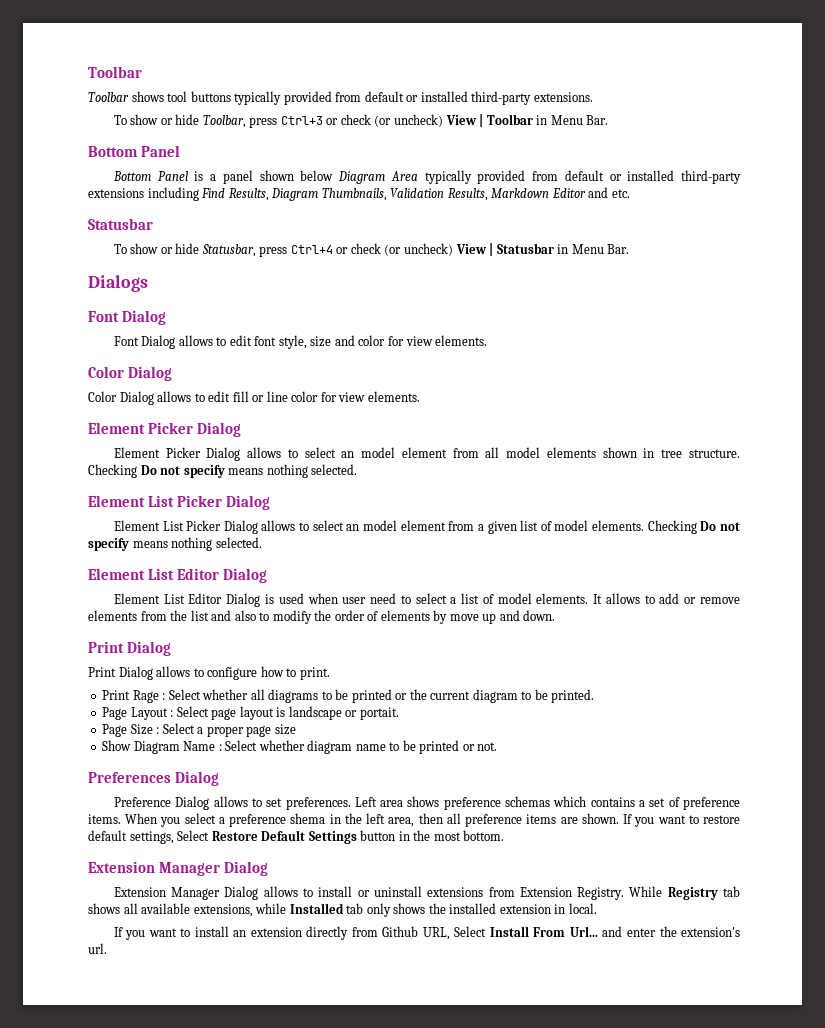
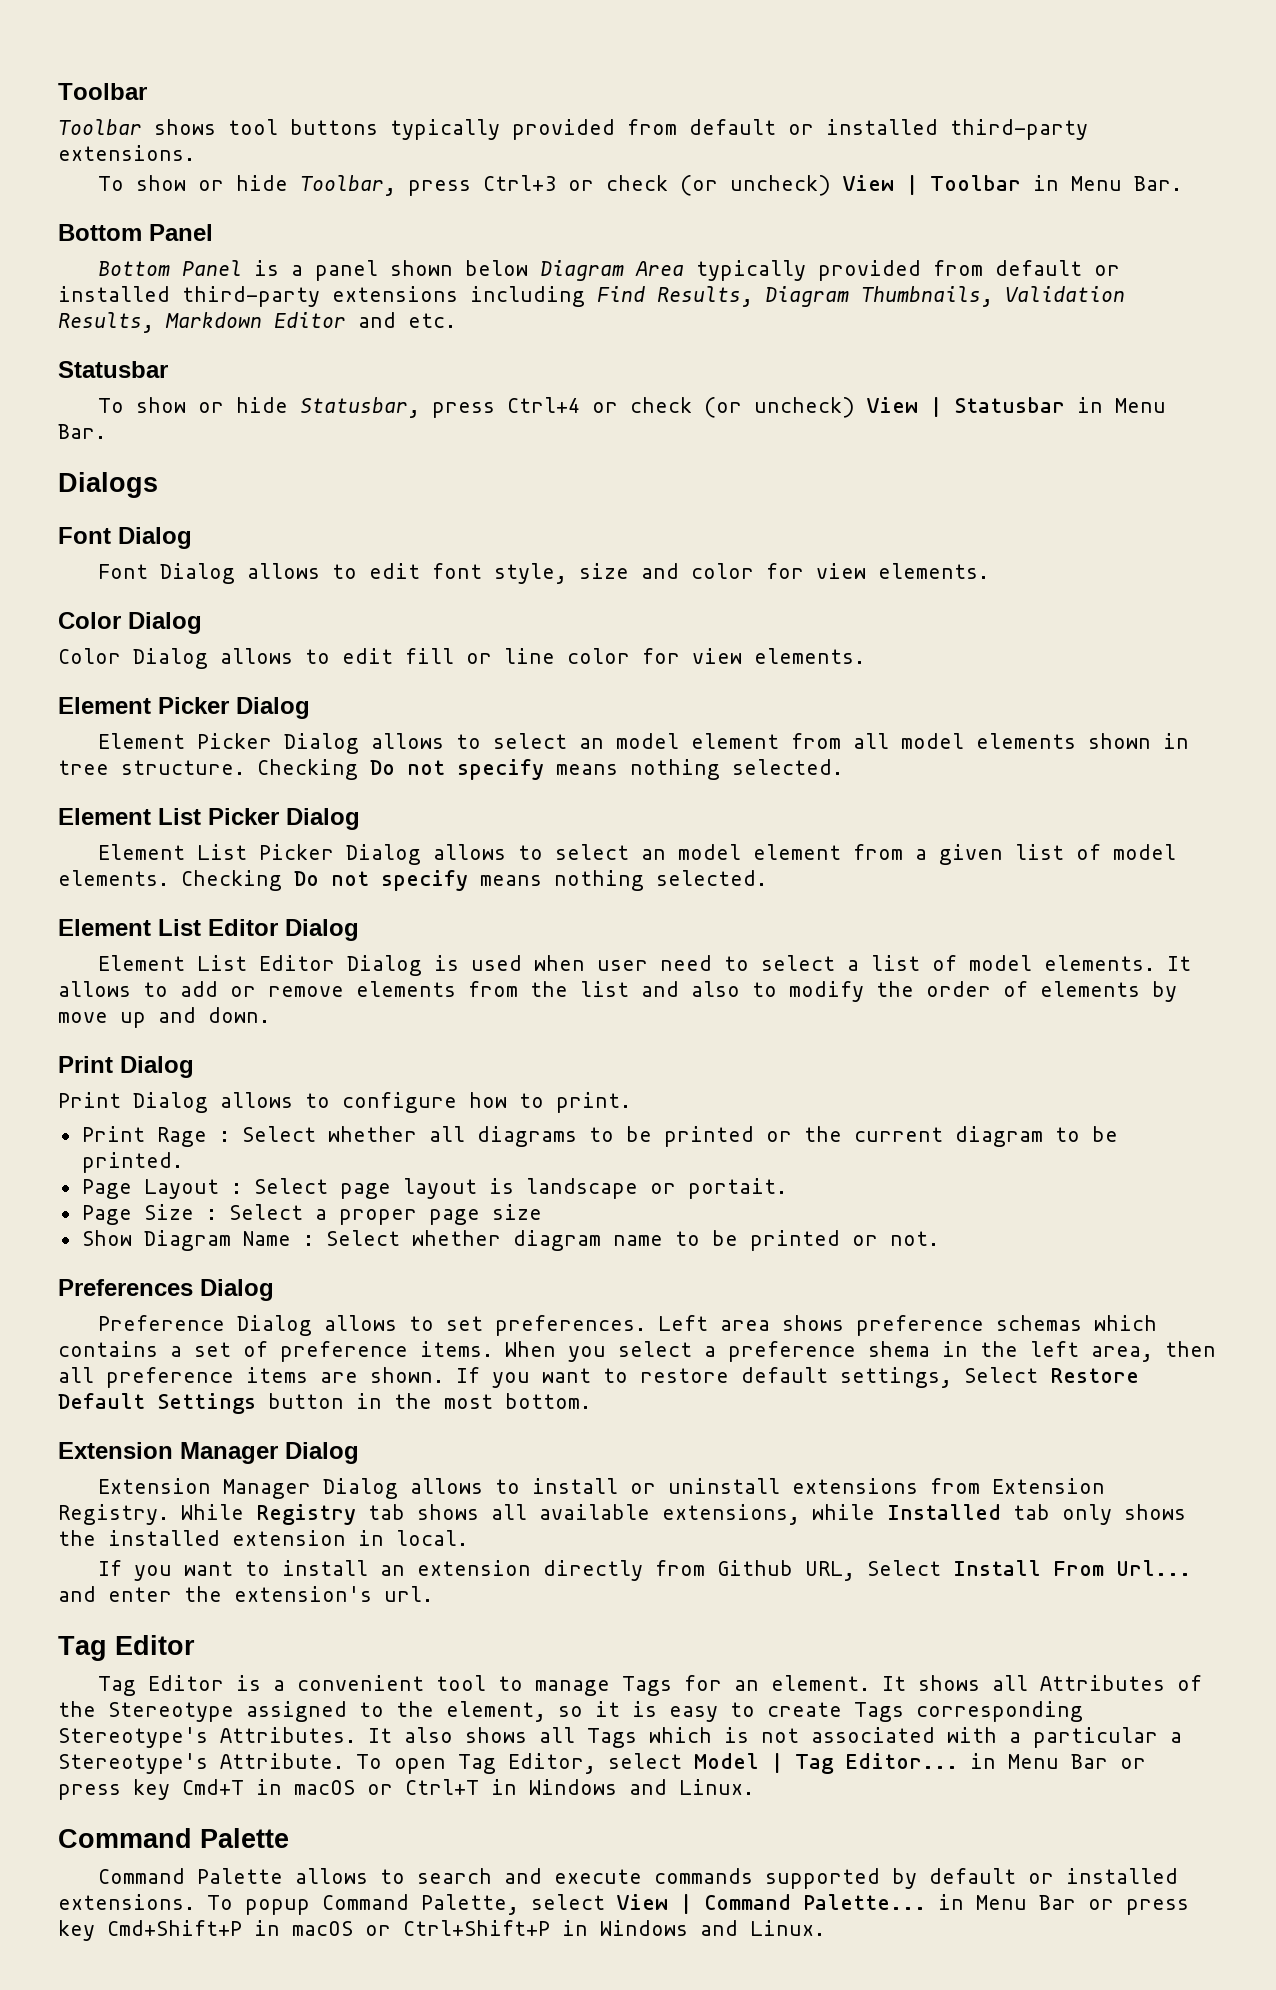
(107, 948) none -> [58,1635,195,1661] [97,1675,1202,1696] [58,1701,1083,1722] [58,1727,1182,1748] [58,1753,1146,1774] [58,1779,754,1800] [58,1828,289,1848] [97,1868,1178,1889] [58,1894,1189,1915] [58,1920,825,1941] // Tag Editor // Tag Editor is a convenient tool to manage Tags for an element. It shows all Attributes of the Stereotype assigned to the element, so it is easy to create Tags corresponding Stereotype's Attributes. It also shows all Tags which is not associated with a particular a Stereotype's Attribute. To open Tag Editor, select Model | Tag Editor... in Menu Bar or press key Cmd+T in macOS or Ctrl+T in Windows and Linux. // Command Palette // Command Palette allows to search and execute commands supported by default or installed extensions. To popup Command Palette, select View | Command Palette... in Menu Bar or press key Cmd+Shift+P in macOS or Ctrl+Shift+P in Windows and Linux.

